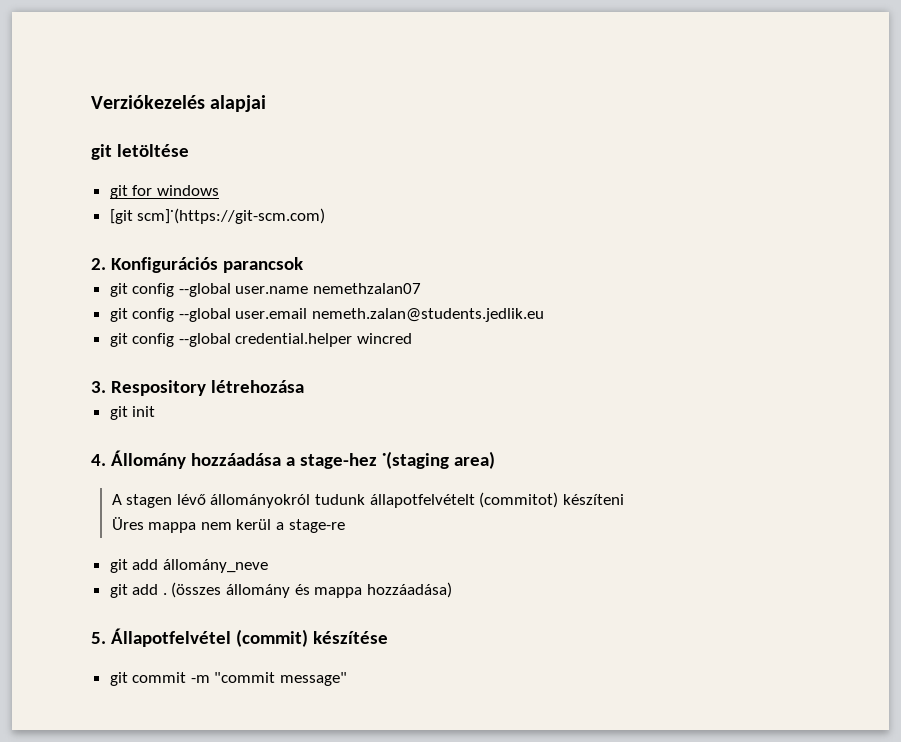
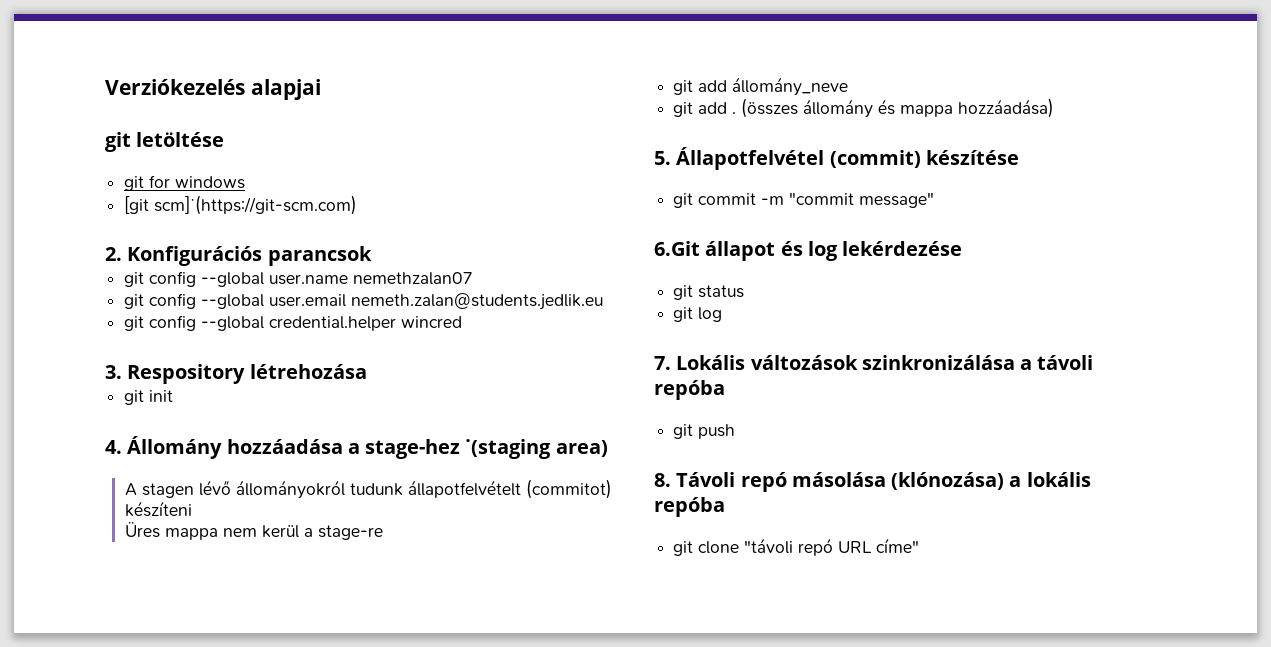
(348, 679) none -> [654,241,963,261] [673,285,745,300] [673,307,723,322] [654,355,1094,370] [654,380,725,400] [673,424,736,439] [654,472,1091,492] [654,497,725,517] [673,538,920,556] // 6.Git állapot és log lekérdezése // git status // git log // 7. Lokális változások szinkronizálása a távoli repóba // git push // 8. Távoli repó másolása (klónozása) a lokális repóba // git clone "távoli repó URL címe"

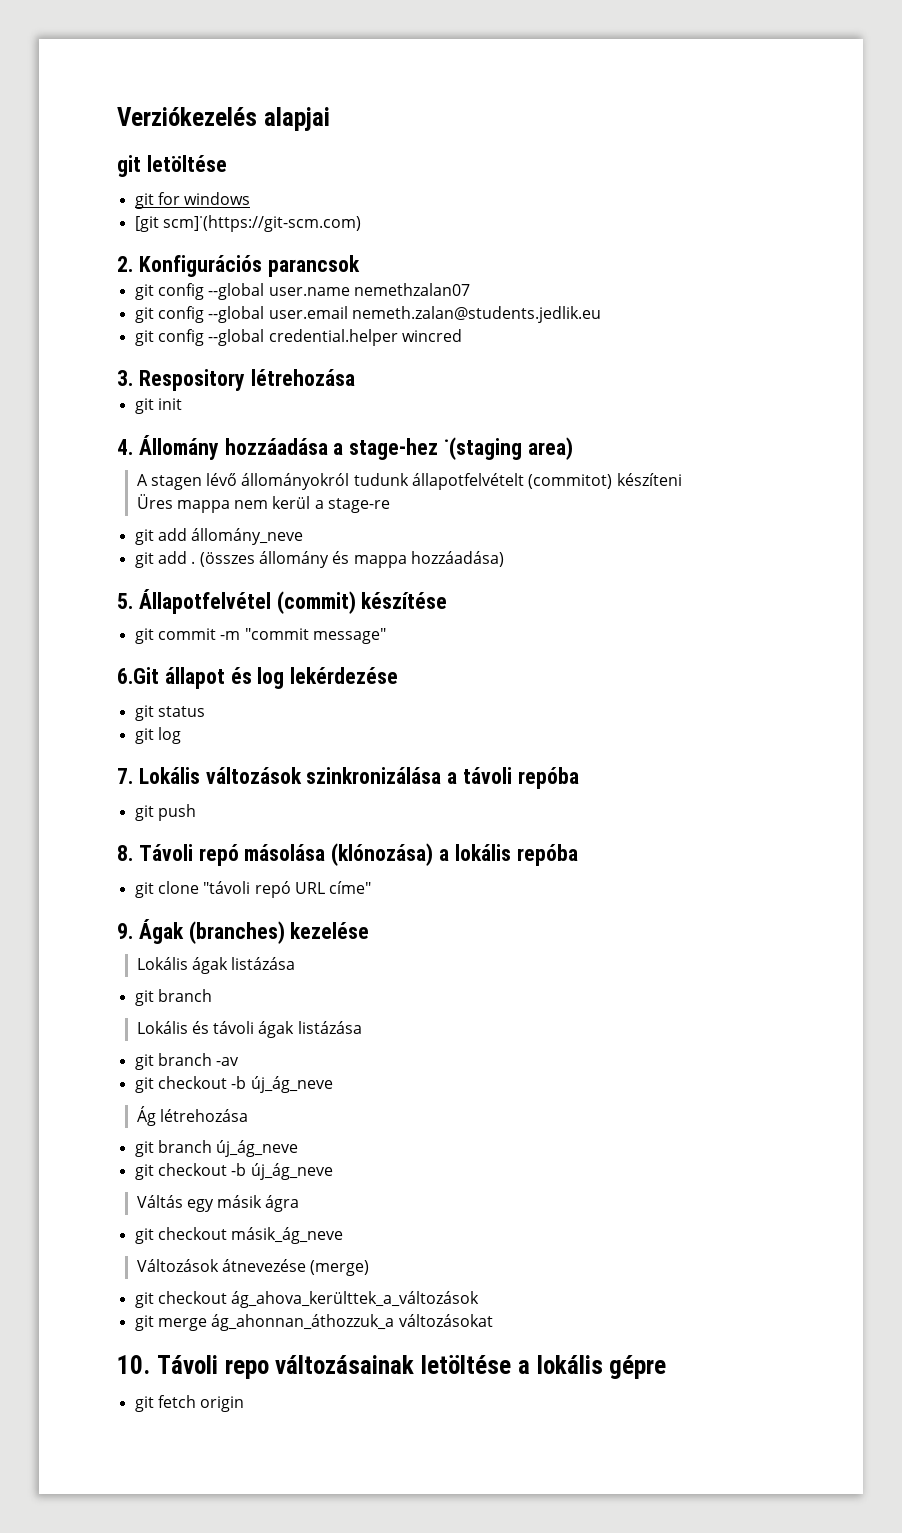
(920, 545) none -> [117,919,370,944] [136,957,296,974] [134,989,212,1006] [136,1021,362,1038] [134,1053,240,1070] [134,1076,333,1093] [136,1106,248,1126] [134,1140,299,1157] [134,1163,333,1180] [136,1195,300,1212] [134,1227,344,1244] [136,1259,370,1276] [134,1291,480,1308] [134,1314,493,1331] [117,1355,667,1379] [134,1395,245,1412] // 9. Ágak (branches) kezelése // Lokális ágak listázása // git branch // Lokális és távoli ágak listázása // git branch -av // git checkout -b új_ág_neve // Ág létrehozása // git branch új_ág_neve // git checkout -b új_ág_neve // Váltás egy másik ágra // git checkout másik_ág_neve // Változások átnevezése (merge) // git checkout ág_ahova_kerülttek_a_változások // git merge ág_ahonnan_áthozzuk_a változásokat // 10. Távoli repo változásainak letöltése a lokális gépre // git fetch origin

